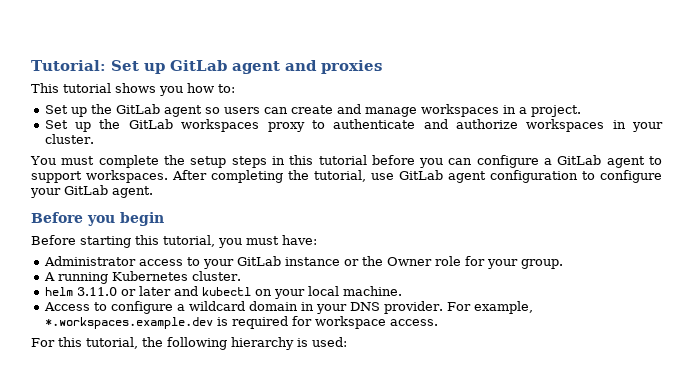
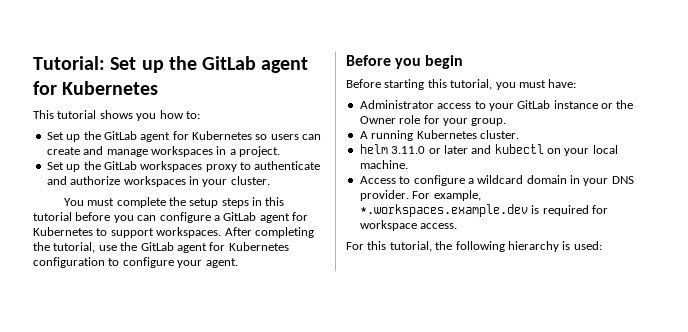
[169,60,382,74] GitLab agent and proxies -> [168,56,309,73] [33,81,159,95] the GitLab agent for Kubernetes
(202, 111) none -> [172,131,252,140] for Kubernetes
(645, 162) none -> [292,212,308,221] [33,227,93,236] for Kubernetes
[399,170,486,183] GitLab agent -> [120,242,289,253] the GitLab agent for Kubernetes
[64,185,108,195] GitLab -> (203, 264) none

